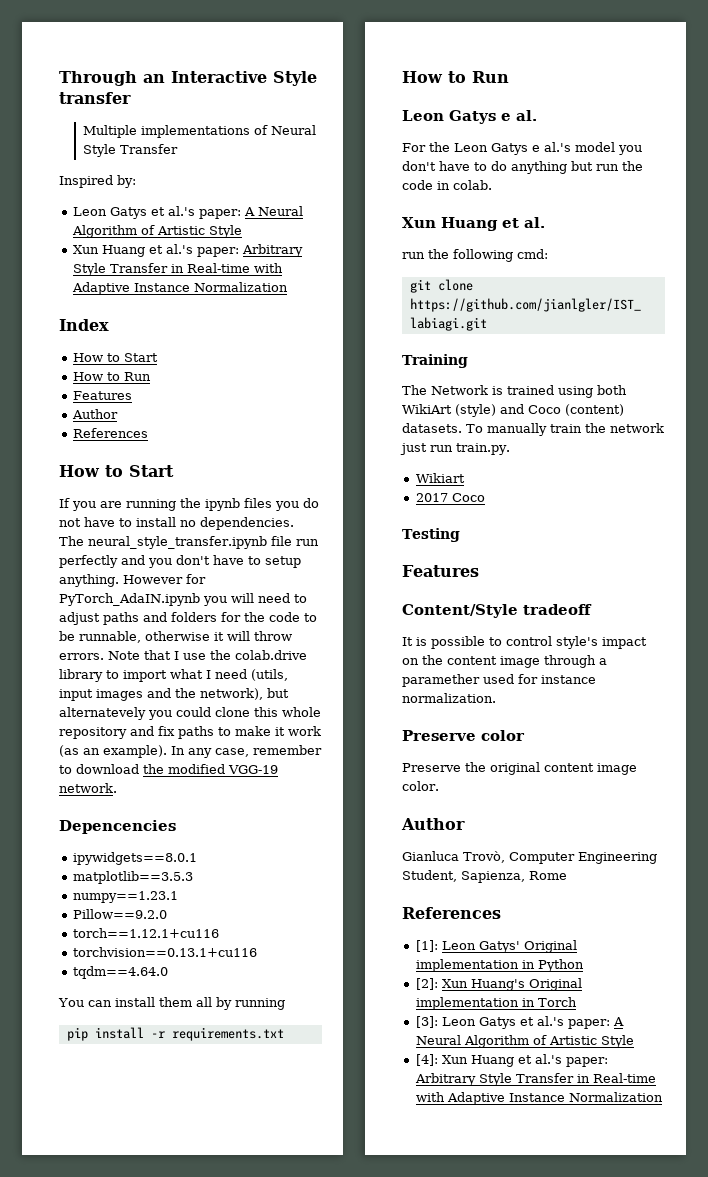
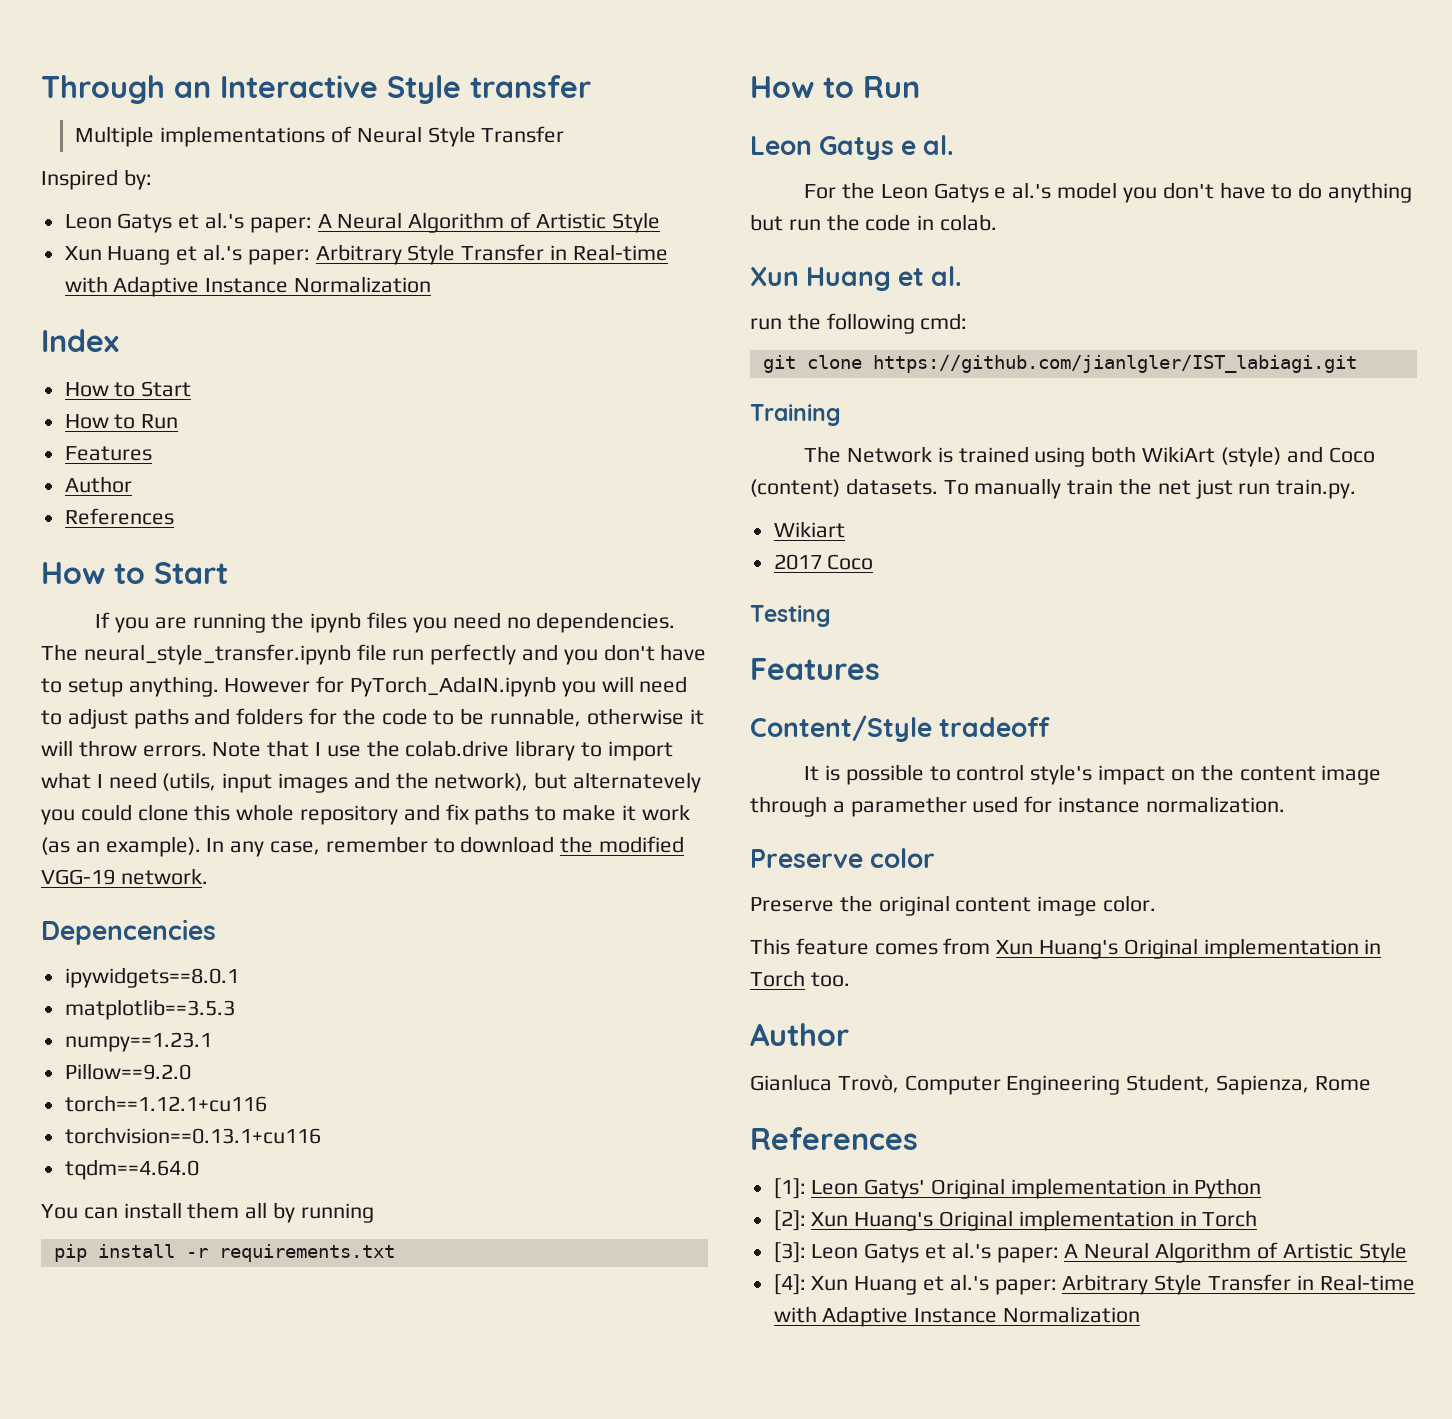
[303,498,319,508] [59,517,176,527] do not have to install -> [452,612,501,629] need
[610,423,664,433] network -> [1157,480,1191,495] net
(439, 786) none -> [750,938,1382,959] [750,970,850,987] // This feature comes from Xun Huang's Original implementation in Torch too.

